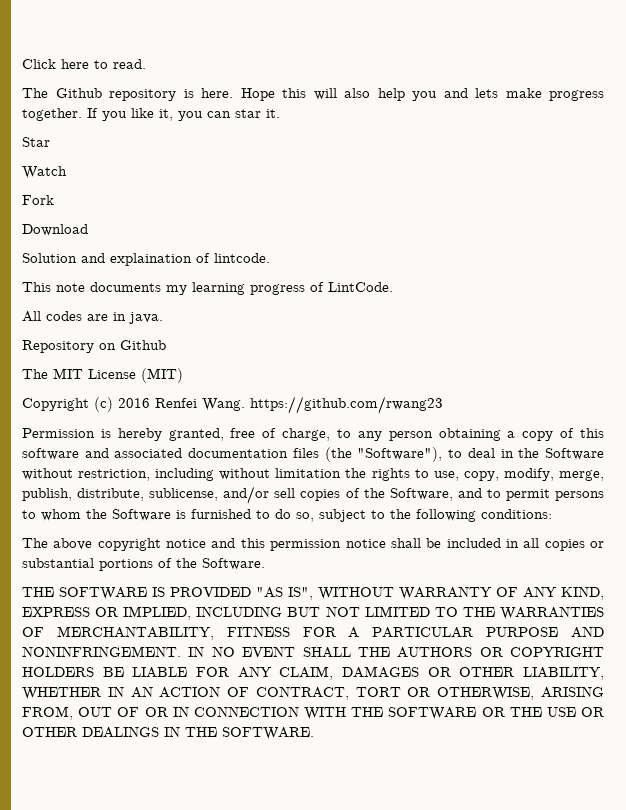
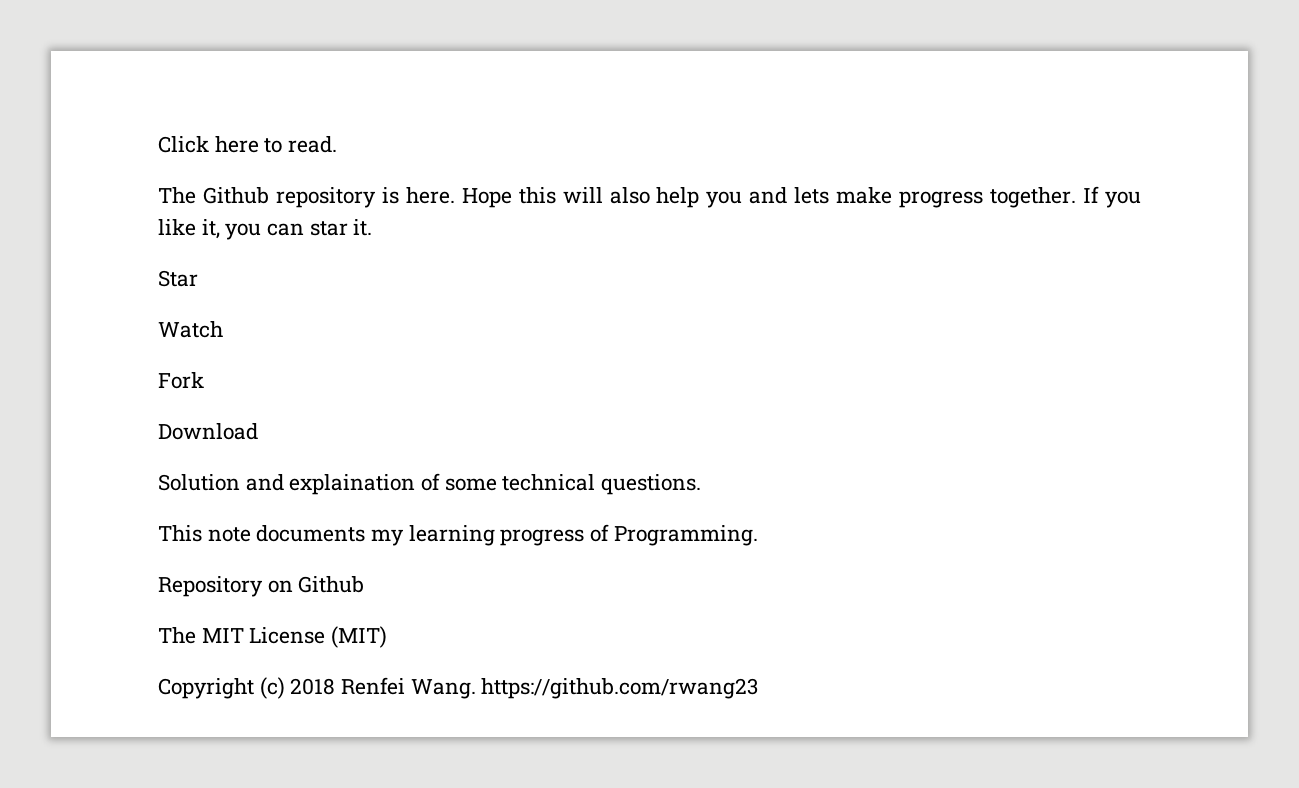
[214,253,270,263] lintcode. -> [444,474,702,495] some technical questions.
[328,282,393,292] [22,311,163,324] LintCode. // All codes are in java. -> [613,525,758,546] Programming.
[118,398,150,408] 2016 -> [290,678,336,695] 2018
[22,428,604,441] [22,447,605,462] [22,468,604,481] [22,486,604,504] [22,509,552,522] [22,538,604,551] [22,558,265,571] [22,586,604,600] [22,606,604,620] [22,626,604,640] [22,646,604,658] [22,666,604,680] [22,686,604,700] [22,706,604,720] [22,726,314,740] // Permission is hereby granted, free of charge, to any person obtaining a copy of this software and associated documentation files (the "Software"), to deal in the Software without restriction, including without limitation the rights to use, copy, modify, merge, publish, distribute, sublicense, and/or sell copies of the Software, and to permit persons to whom the Software is furnished to do so, subject to the following conditions: // The above copyright notice and this permission notice shall be included in all copies or substantial portions of the Software. // THE SOFTWARE IS PROVIDED "AS IS", WITHOUT WARRANTY OF ANY KIND, EXPRESS OR IMPLIED, INCLUDING BUT NOT LIMITED TO THE WARRANTIES OF MERCHANTABILITY, FITNESS FOR A PARTICULAR PURPOSE AND NONINFRINGEMENT. IN NO EVENT SHALL THE AUTHORS OR COPYRIGHT HOLDERS BE LIABLE FOR ANY CLAIM, DAMAGES OR OTHER LIABILITY, WHETHER IN AN ACTION OF CONTRACT, TORT OR OTHERWISE, ARISING FROM, OUT OF OR IN CONNECTION WITH THE SOFTWARE OR THE USE OR OTHER DEALINGS IN THE SOFTWARE. -> (759, 688) none

